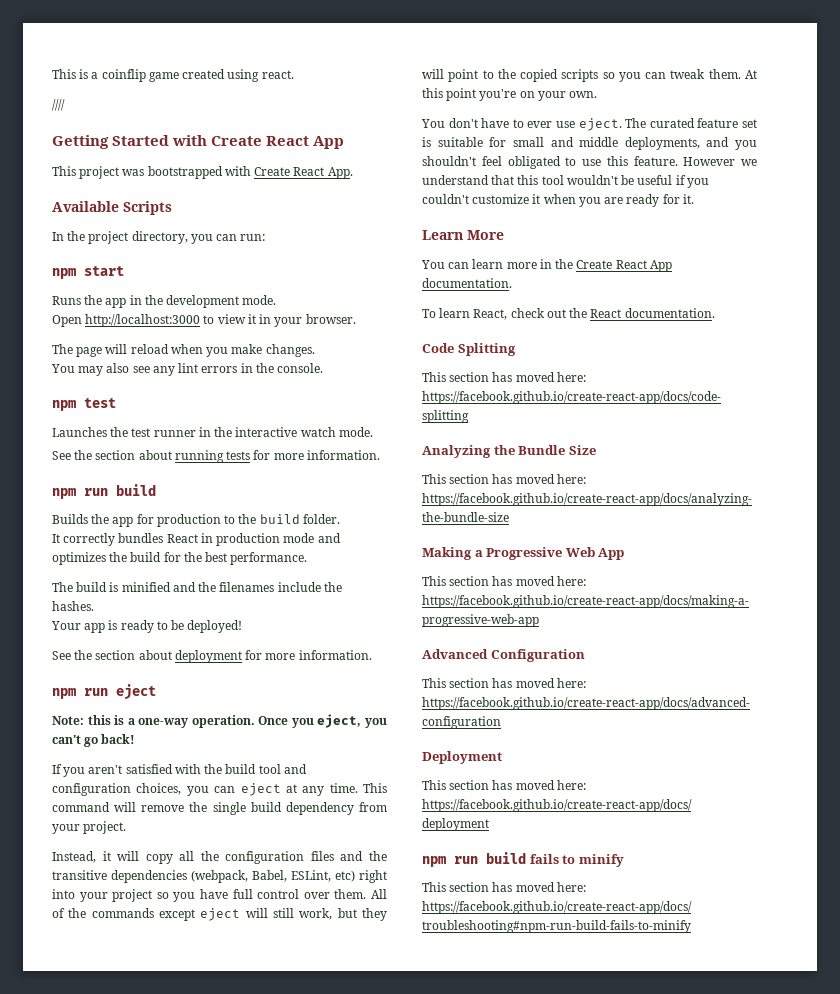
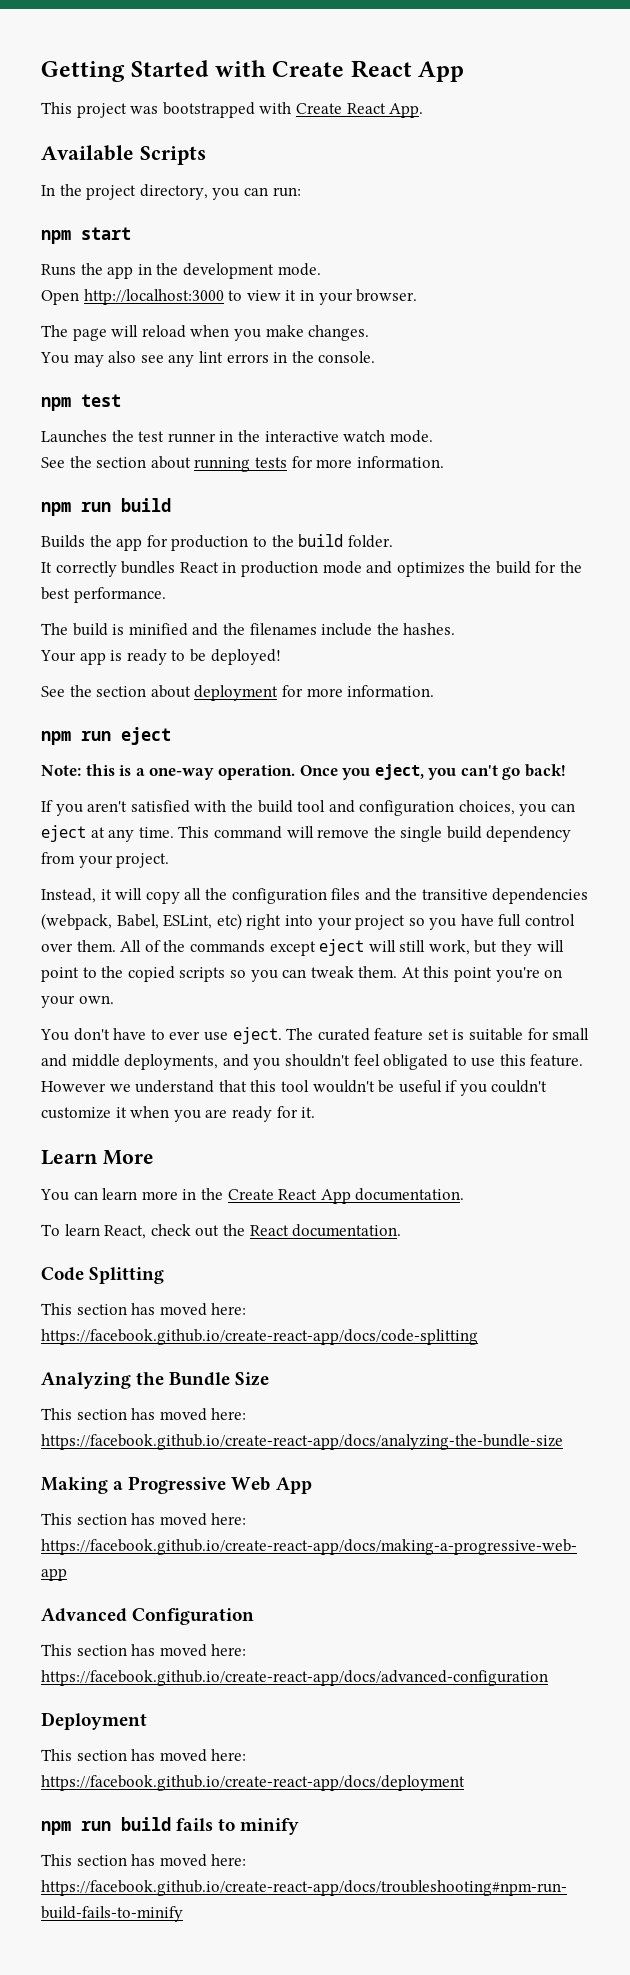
[52,69,294,82] [52,99,65,111] This is a coinflip game created using react. // //// // -> (41, 71) none

